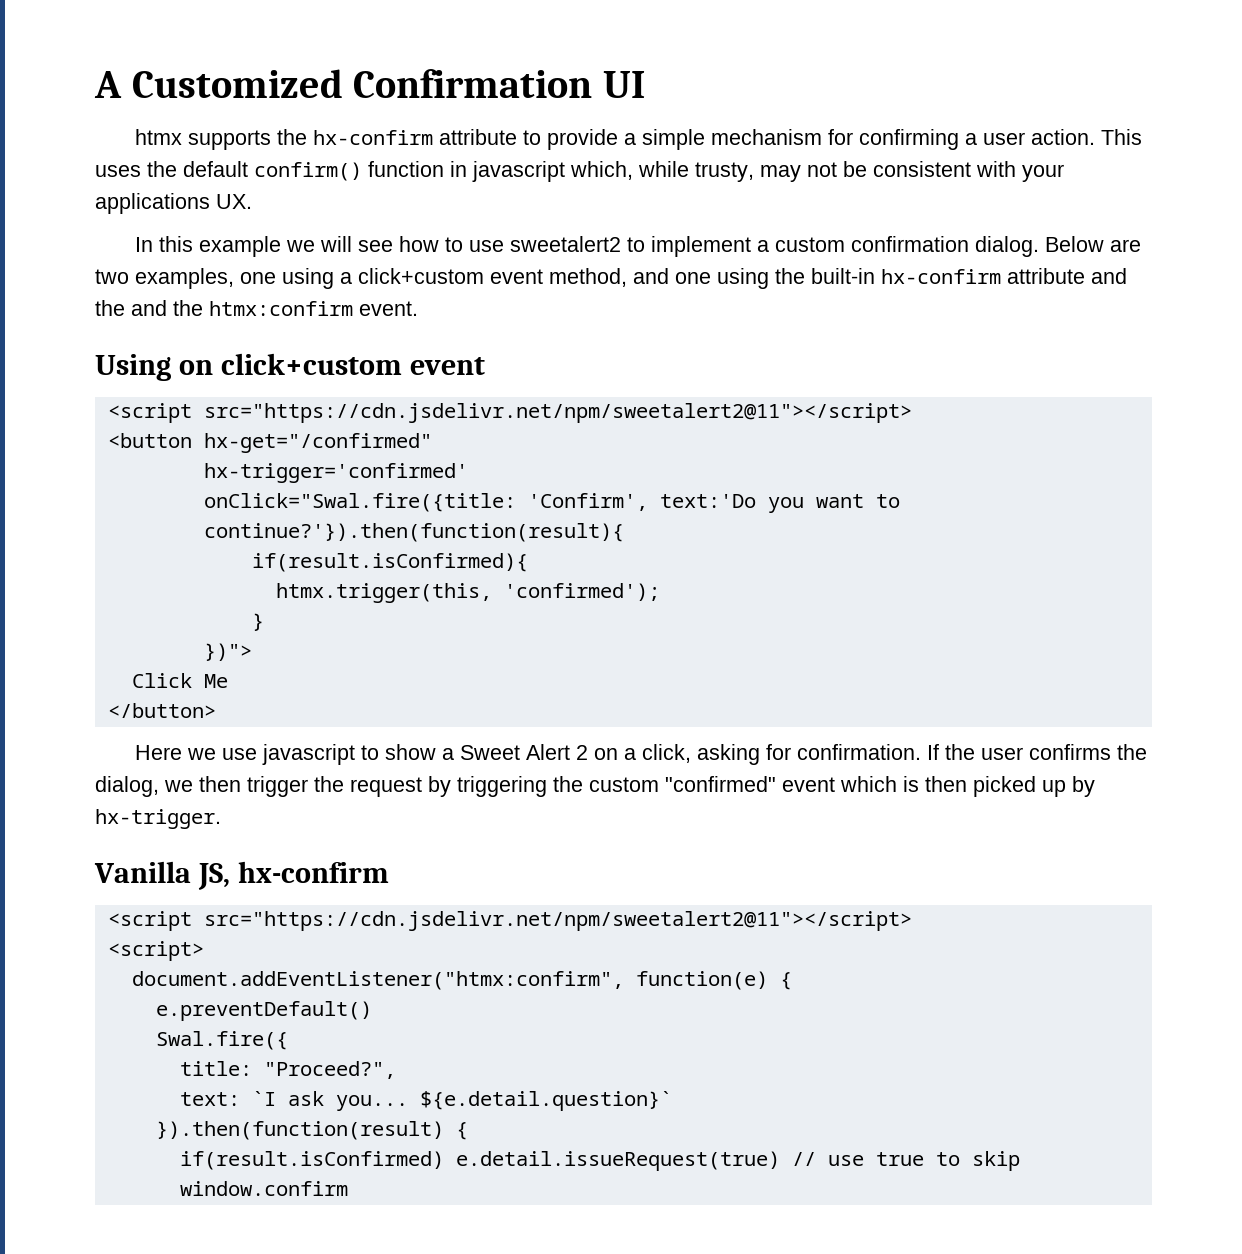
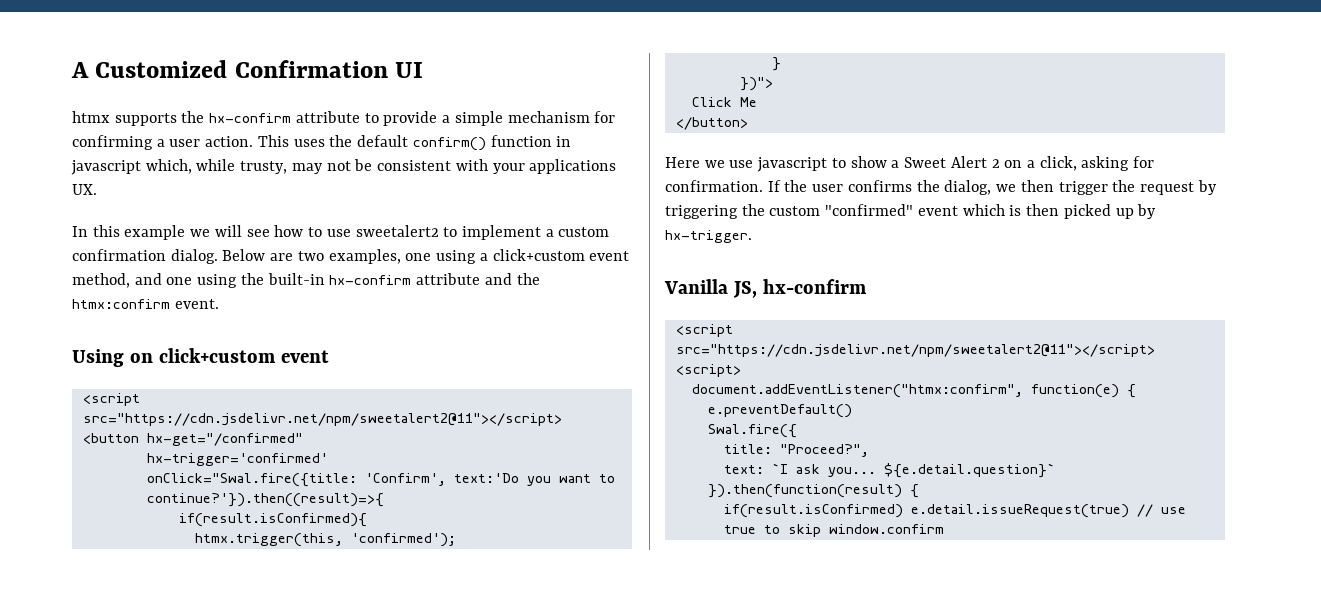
[131,300,203,316] and the -> (540, 279) none
[203,523,624,542] continue?'}).then(function(result){ -> [146,493,384,507] continue?'}).then((result)=>{

